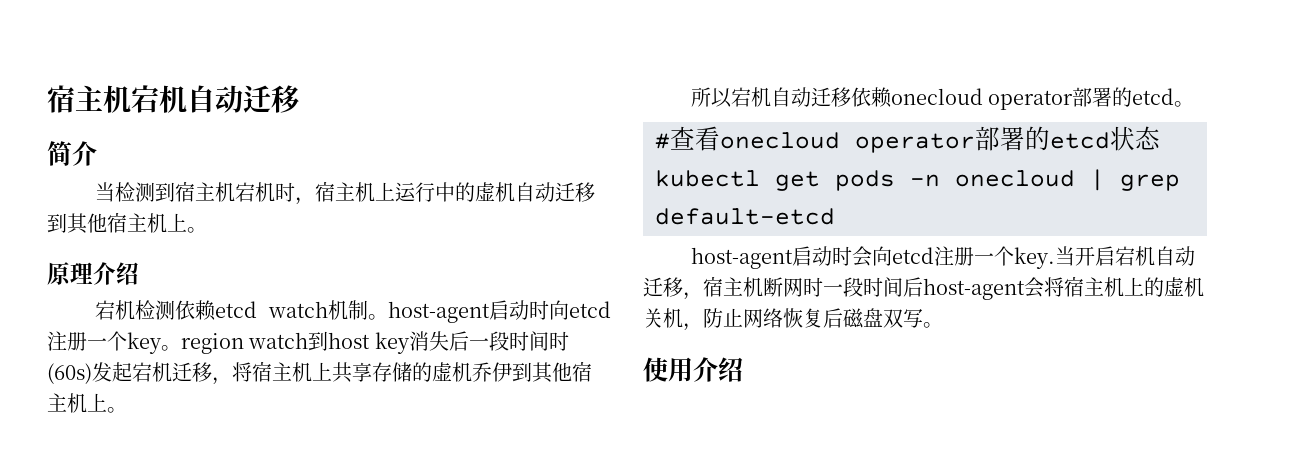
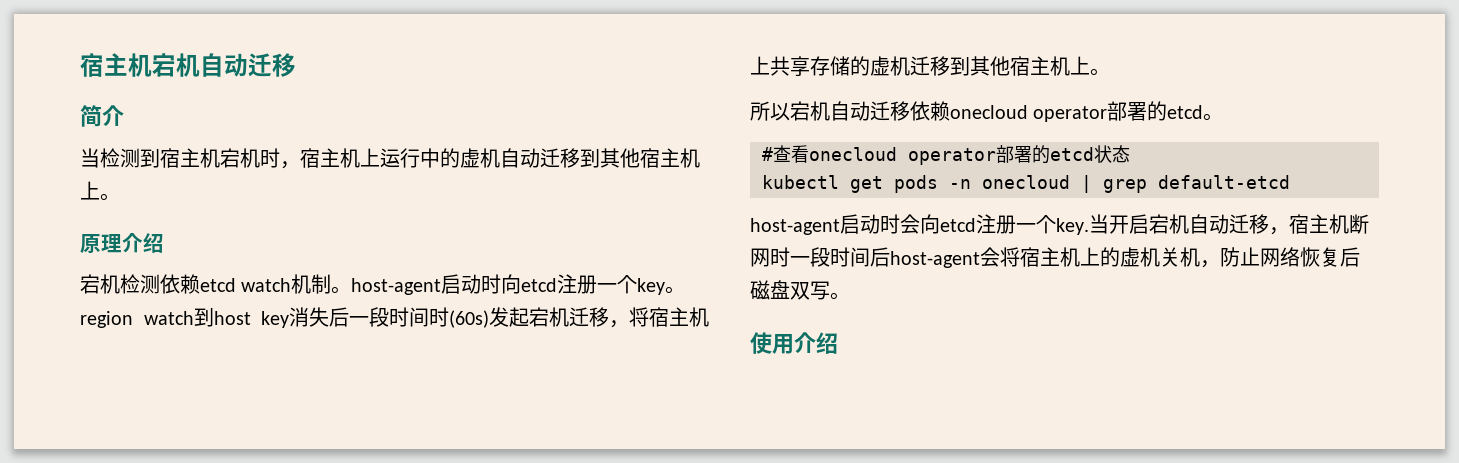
[472,362,512,382] 乔伊 -> [910,56,950,76] 迁移

